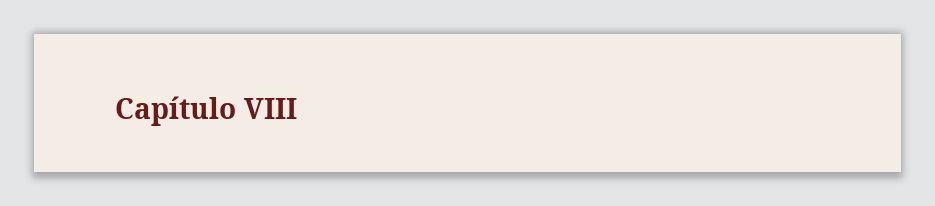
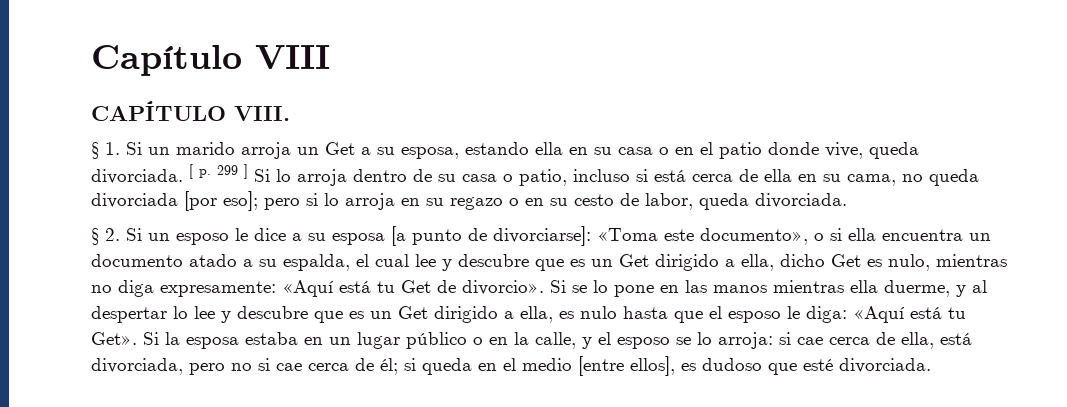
(297, 108) none -> [91,101,290,121] [91,142,919,159] [91,164,979,186] [91,191,847,211] [91,226,991,246] [91,254,1007,271] [91,280,987,297] [91,306,966,323] [91,332,972,349] [91,356,931,376] // CAPÍTULO VIII. // § 1. Si un marido arroja un Get a su esposa, estando ella en su casa o en el patio donde vive, queda divorciada. [ p. 299 ] Si lo arroja dentro de su casa o patio, incluso si está cerca de ella en su cama, no queda divorciada [por eso]; pero si lo arroja en su regazo o en su cesto de labor, queda divorciada. // § 2. Si un esposo le dice a su esposa [a punto de divorciarse]: «Toma este documento», o si ella encuentra un documento atado a su espalda, el cual lee y descubre que es un Get dirigido a ella, dicho Get es nulo, mientras no diga expresamente: «Aquí está tu Get de divorcio». Si se lo pone en las manos mientras ella duerme, y al despertar lo lee y descubre que es un Get dirigido a ella, es nulo hasta que el esposo le diga: «Aquí está tu Get». Si la esposa estaba en un lugar público o en la calle, y el esposo se lo arroja: si cae cerca de ella, está divorciada, pero no si cae cerca de él; si queda en el medio [entre ellos], es dudoso que esté divorciada.

